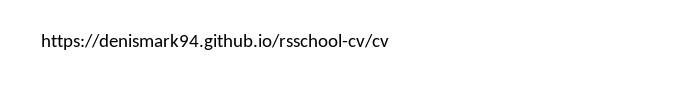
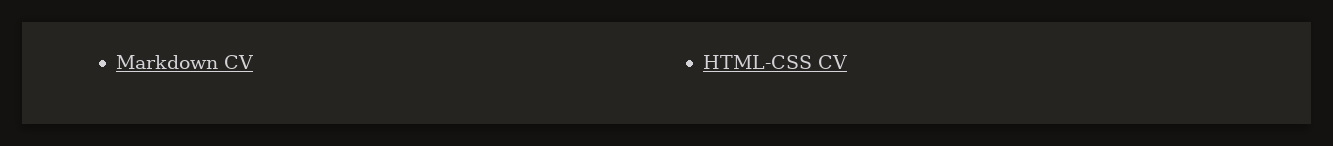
[41,34,389,50] https://denismark94.github.io/rsschool-cv/cv -> [115,55,253,69] [702,55,847,69] Markdown CV // HTML-CSS CV

